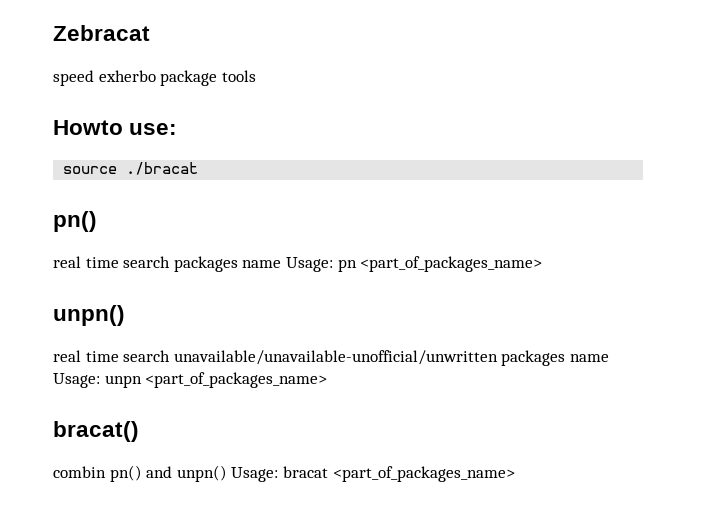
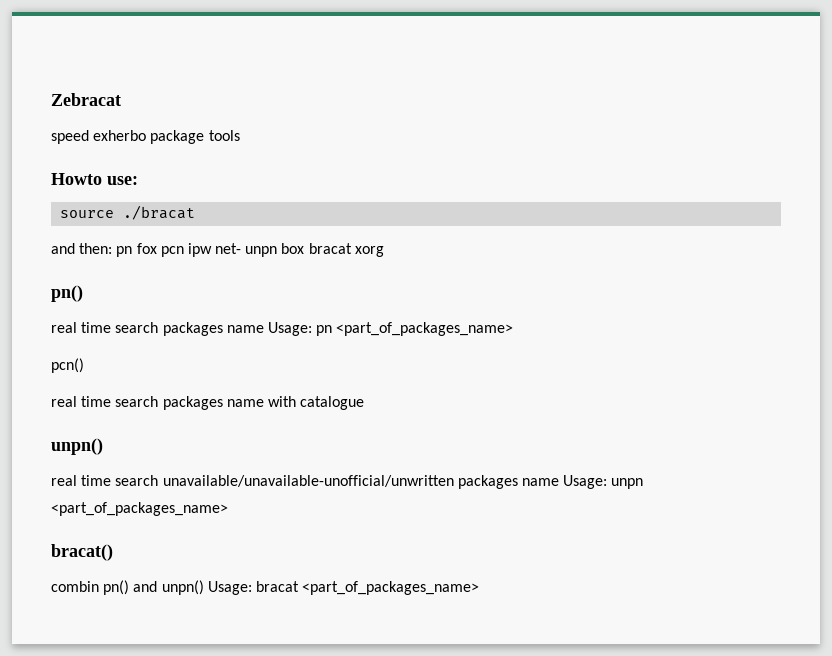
(199, 168) none -> [51,243,384,257] // and then: pn fox pcn ipw net- unpn box bracat xorg
(543, 264) none -> [51,358,84,373] [51,396,365,410] // pcn() // real time search packages name with catalogue

